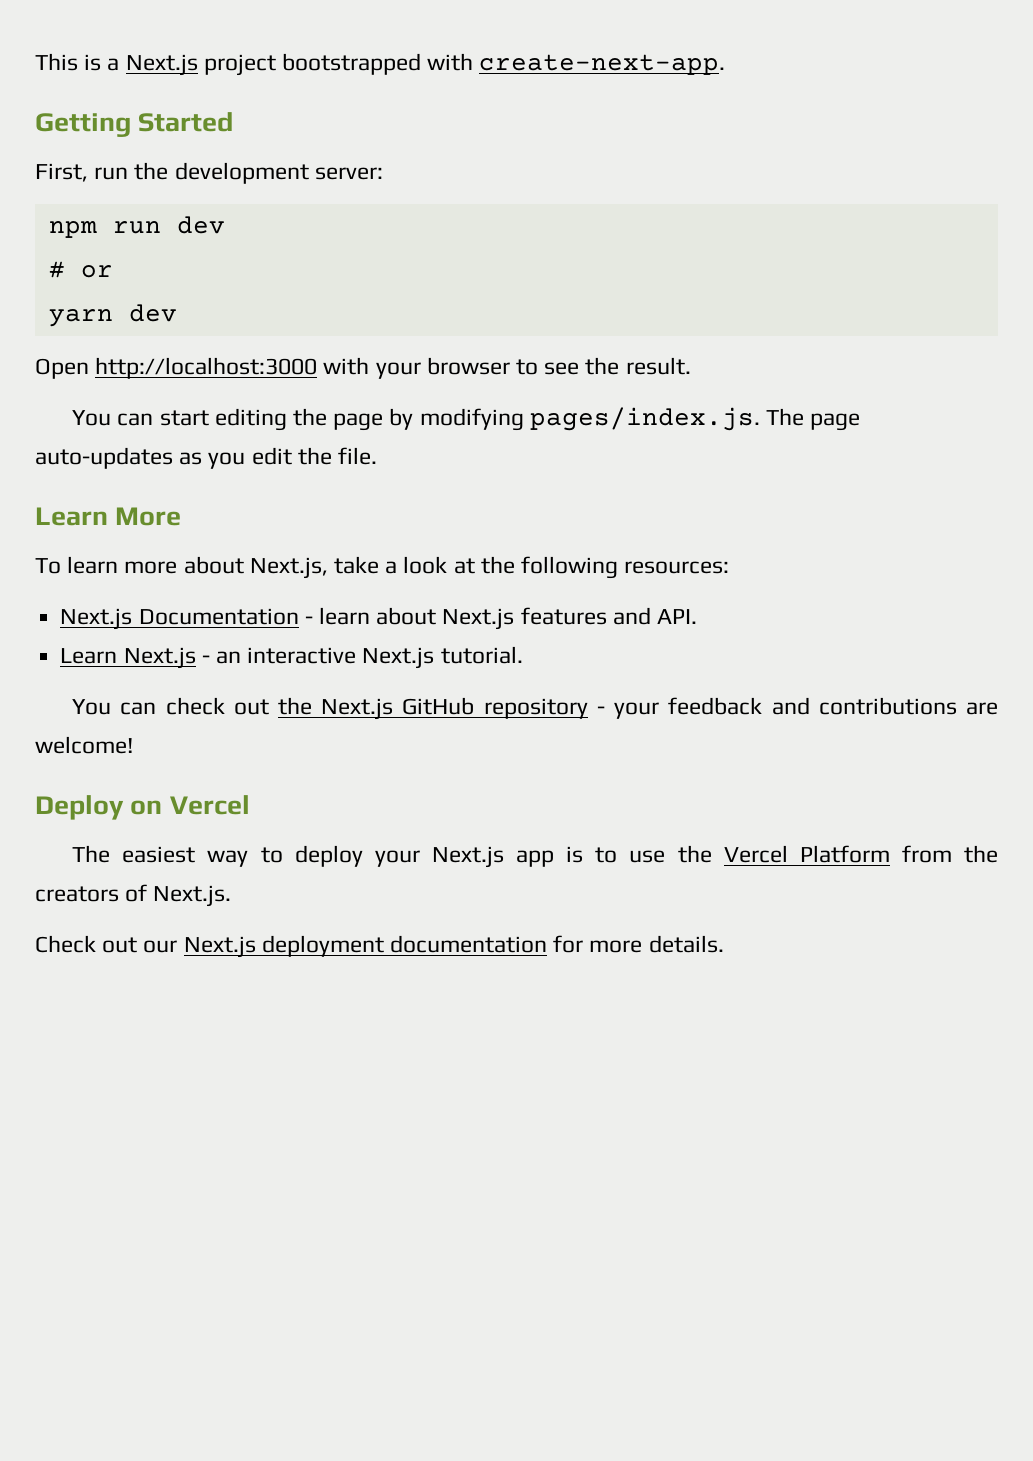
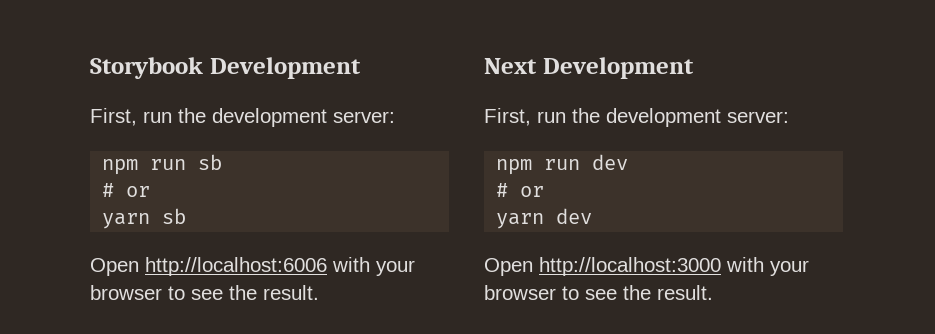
[35,53,726,76] [35,112,234,137] This is a Next.js project bootstrapped with create-next-app. // Getting Started -> [90,57,361,79] [90,108,395,127] [102,154,223,175] [102,183,151,197] [102,208,187,229] [90,257,415,276] [90,285,319,300] [484,57,694,79] Storybook Development // First, run the development server: // npm run sb // # or // yarn sb // Open http://localhost:6006 with your browser to see the result. // Next Development
[72,407,861,431] [35,447,378,469] [35,507,182,526] [35,556,730,579] [60,607,697,630] [60,646,523,669] [72,697,999,720] [35,736,133,754] [35,795,250,820] [72,845,998,868] [35,884,232,907] [35,935,724,958] // You can start editing the page by modifying pages/index.js. The page auto-updates as you edit the file. // Learn More // To learn more about Next.js, take a look at the following resources: // Next.js Documentation - learn about Next.js features and API. // Learn Next.js - an interactive Next.js tutorial. // You can check out the Next.js GitHub repository - your feedback and contributions are welcome! // Deploy on Vercel // The easiest way to deploy your Next.js app is to use the Vercel Platform from the creators of Next.js. // Check out our Next.js deployment documentation for more details. -> (713, 292) none

